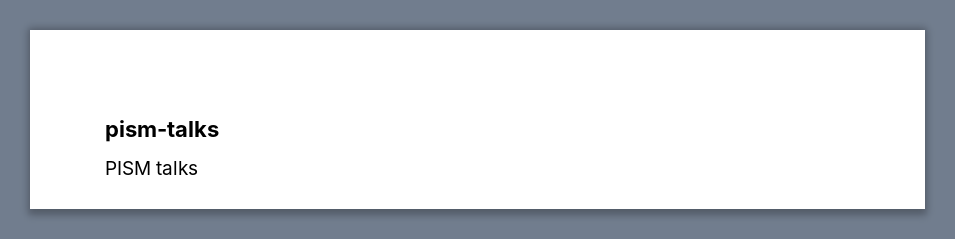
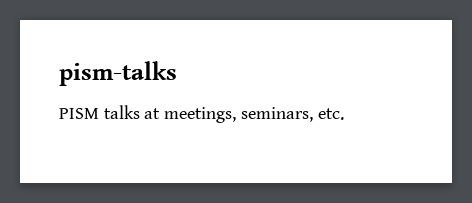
(199, 168) none -> [144,107,344,123] at meetings, seminars, etc.

